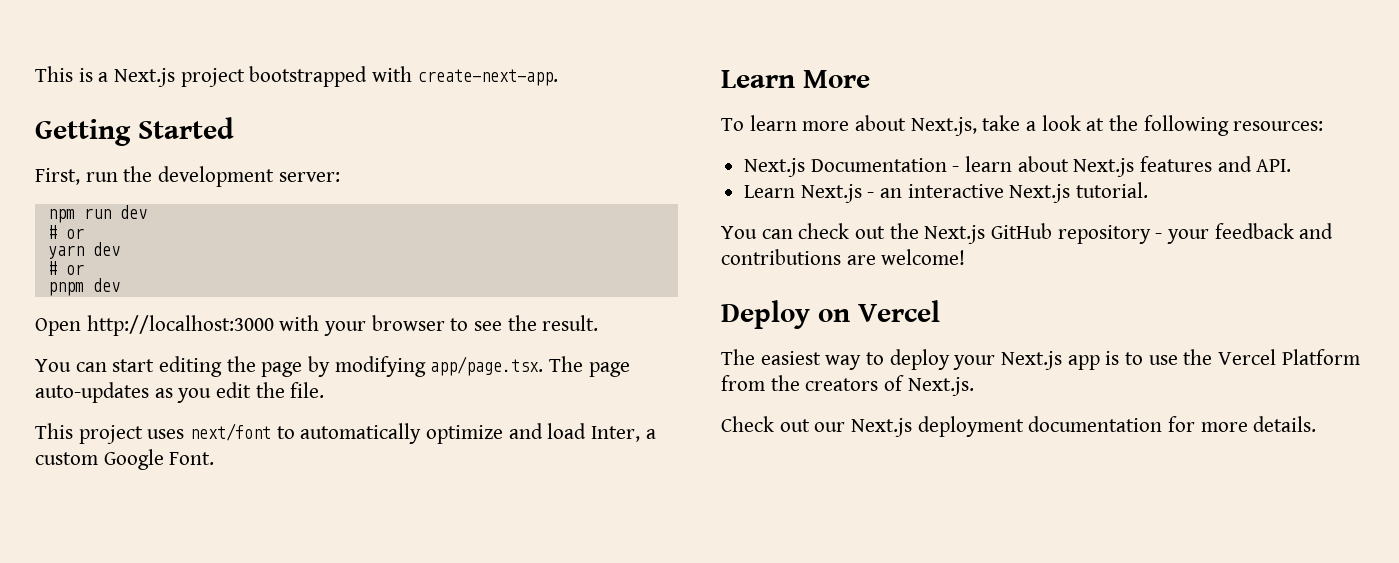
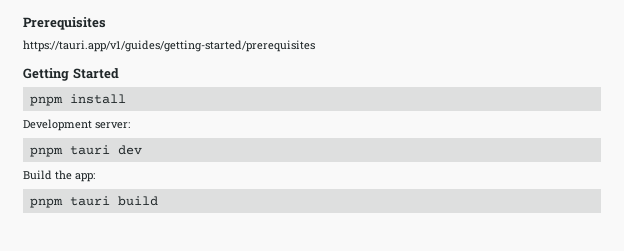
[35,66,558,87] [35,117,234,146] [35,166,275,187] This is a Next.js project bootstrapped with create-next-app. // Getting Started // First, run the development -> [23,17,106,30] [23,40,315,52] [23,68,119,81] [29,94,126,106] [23,119,92,131] Prerequisites // https://tauri.app/v1/guides/getting-started/prerequisites // Getting Started // pnpm install // Development
[47,205,147,223] [47,225,84,239] [47,242,120,259] [47,261,84,275] [47,278,120,296] [35,315,599,336] [35,356,630,377] [35,382,325,403] [35,423,656,444] [35,449,215,470] [721,70,870,88] [721,115,1324,136] [744,156,1292,177] [744,182,1149,203] [721,223,1334,244] [721,249,966,265] [721,300,940,329] [721,349,1360,370] [721,375,974,396] [721,416,1317,437] npm run dev // # or // yarn dev // # or // pnpm dev // Open http://localhost:3000 with your browser to see the result. // You can start editing the page by modifying app/page.tsx. The page auto-updates as you edit the file. // This project uses next/font to automatically optimize and load Inter, a custom Google Font. // Learn More // To learn more about Next.js, take a look at the following resources: // Next.js Documentation - learn about Next.js features and API. // Learn Next.js - an interactive Next.js tutorial. // You can check out the Next.js GitHub repository - your feedback and contributions are welcome! // Deploy on Vercel // The easiest way to deploy your Next.js app is to use the Vercel Platform from the creators of Next.js. // Check out our Next.js deployment documentation for more details. -> [29,145,142,157] [23,170,95,182] [29,196,158,208] pnpm tauri dev // Build the app: // pnpm tauri build

